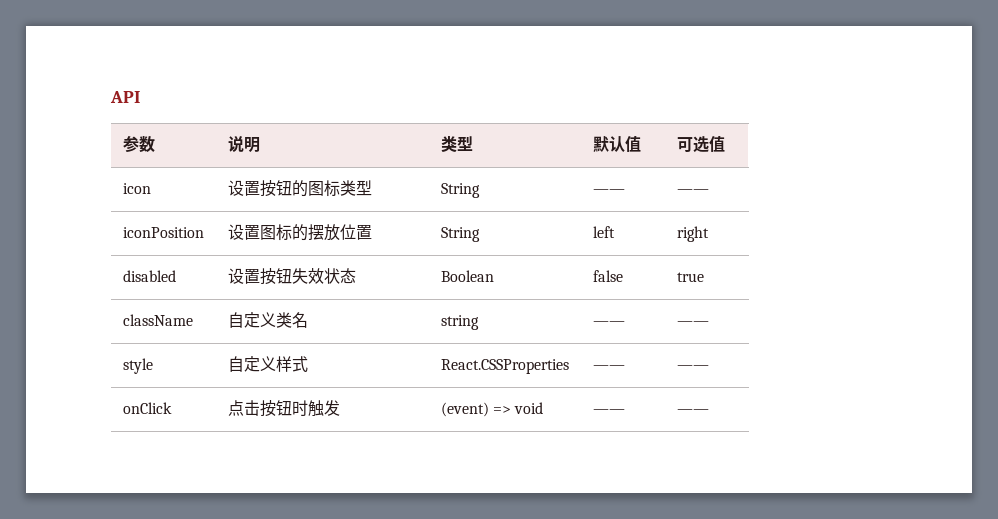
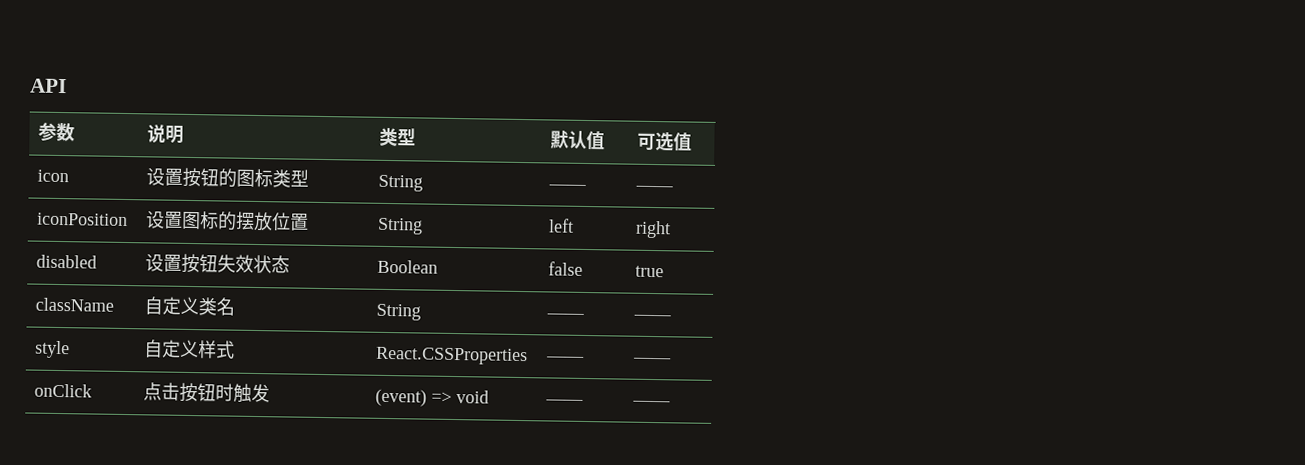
[440,315,479,330] string -> [376,303,422,321] String

